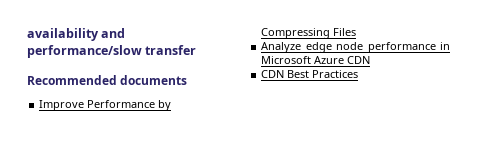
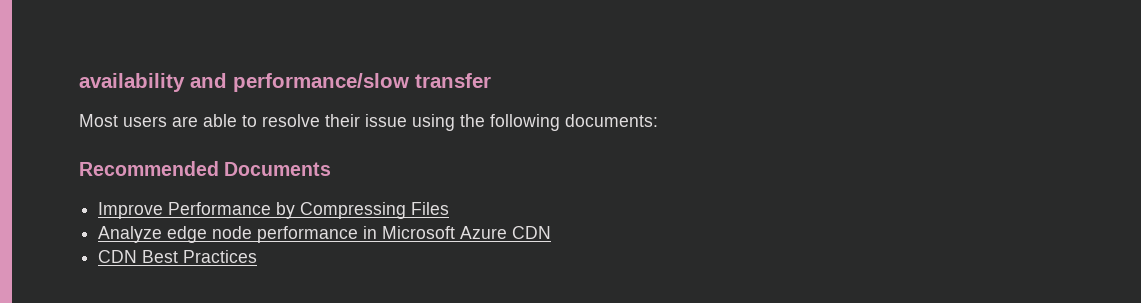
(197, 50) none -> [79,114,658,131] // Most users are able to resolve their issue using the following documents:
[120,75,188,85] documents -> [224,162,332,176] Documents

